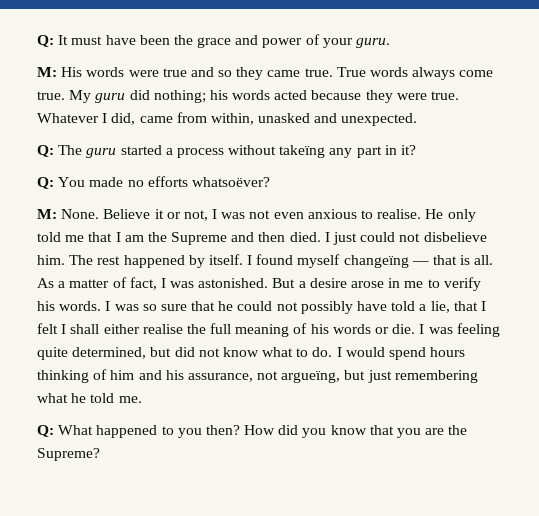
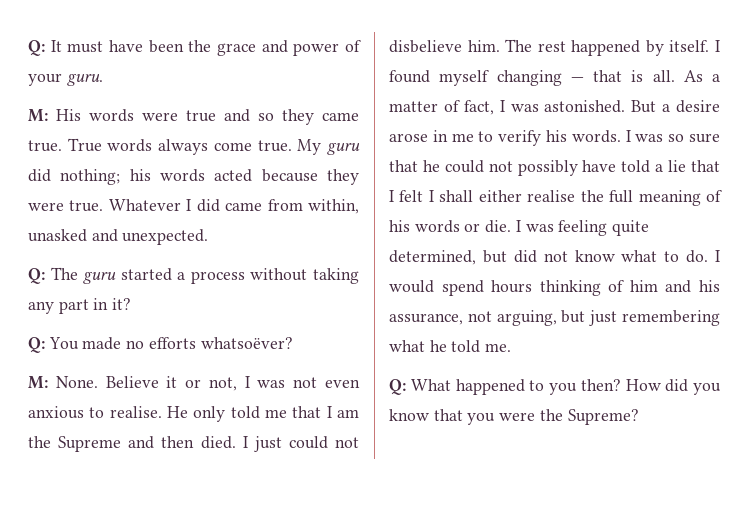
[111,113,136,125] did, -> [196,199,220,212] did
[279,145,326,158] takeïng -> [313,268,359,284] taking
[343,255,409,268] changeïng -> [496,70,562,86] changing
[430,301,450,313] lie, -> [668,160,687,172] lie
[281,371,341,383] argueïng, -> [496,310,557,326] arguing,
[425,428,445,435] are -> [499,412,536,421] were

